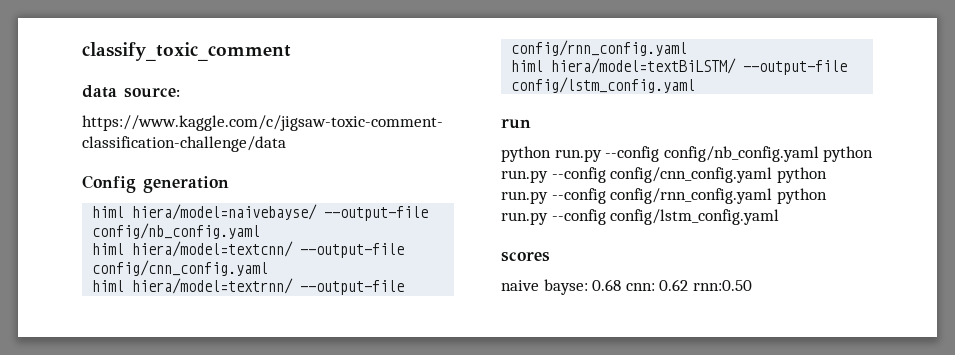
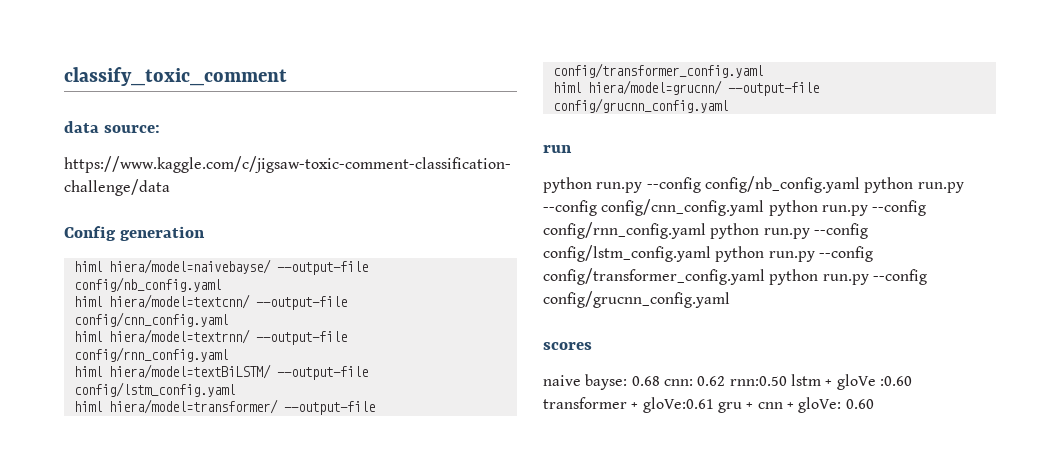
(696, 85) none -> [73,399,375,415] [552,63,763,78] [552,80,819,96] [552,98,728,113] // himl hiera/model=transformer/ --output-file config/transformer_config.yaml // himl hiera/model=grucnn/ --output-file config/grucnn_config.yaml
(780, 217) none -> [715,246,873,262] [543,268,927,285] [543,291,730,308] python run.py --config config/transformer_config.yaml python run.py --config config/grucnn_config.yaml
(752, 285) none -> [790,374,912,390] [543,397,874,413] lstm + gloVe :0.60 transformer + gloVe:0.61 gru + cnn + gloVe: 0.60

